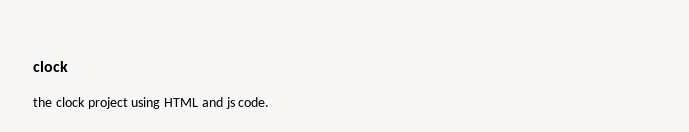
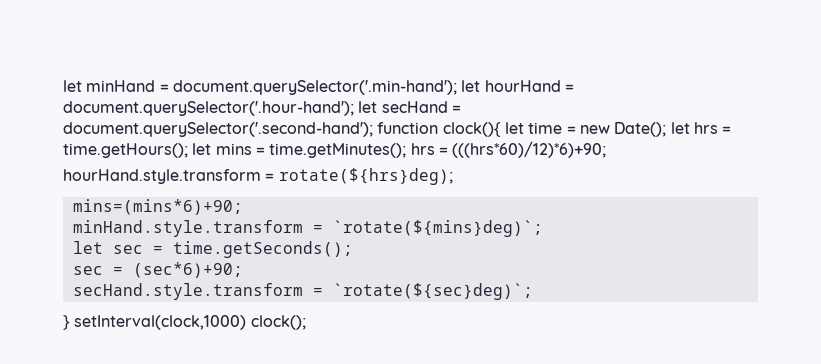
[33,61,68,72] [33,97,270,109] clock // the clock project using HTML and js code. -> [63,80,574,95] [63,101,461,116] [63,122,732,137] [63,141,607,158] [63,168,453,185] [72,199,243,215] [72,220,543,237] [72,241,353,258] [72,262,243,278] [72,283,533,300] [63,315,306,330] let minHand = document.querySelector('.min-hand'); let hourHand = document.querySelector('.hour-hand'); let secHand = document.querySelector('.second-hand'); function clock(){ let time = new Date(); let hrs = time.getHours(); let mins = time.getMinutes(); hrs = (((hrs*60)/12)*6)+90; // hourHand.style.transform = rotate(${hrs}deg); // mins=(mins*6)+90; // minHand.style.transform = `rotate(${mins}deg)`; // let sec = time.getSeconds(); // sec = (sec*6)+90; // secHand.style.transform = `rotate(${sec}deg)`; // } setInterval(clock,1000) clock();

